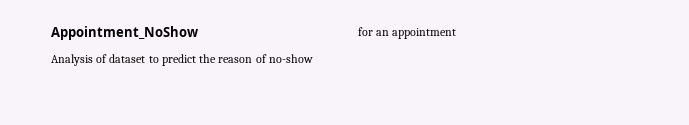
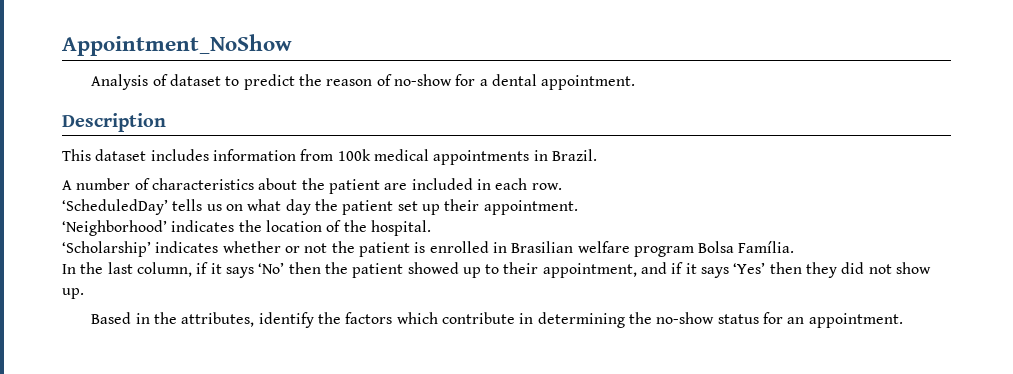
[376,28,457,39] an appointment -> [479,74,636,90] [62,113,166,132] [62,149,597,165] [62,178,562,194] [62,199,578,215] [62,220,431,236] [62,241,795,257] [62,262,932,278] [62,288,84,299] [91,312,903,328] a dental appointment. // Description // This dataset includes information from 100k medical appointments in Brazil. // A number of characteristics about the patient are included in each row. // ‘ScheduledDay’ tells us on what day the patient set up their appointment. // ‘Neighborhood’ indicates the location of the hospital. // ‘Scholarship’ indicates whether or not the patient is enrolled in Brasilian welfare program Bolsa Família. // In the last column, if it says ‘No’ then the patient showed up to their appointment, and if it says ‘Yes’ then they did not show up. // Based in the attributes, identify the factors which contribute in determining the no-show status for an appointment.

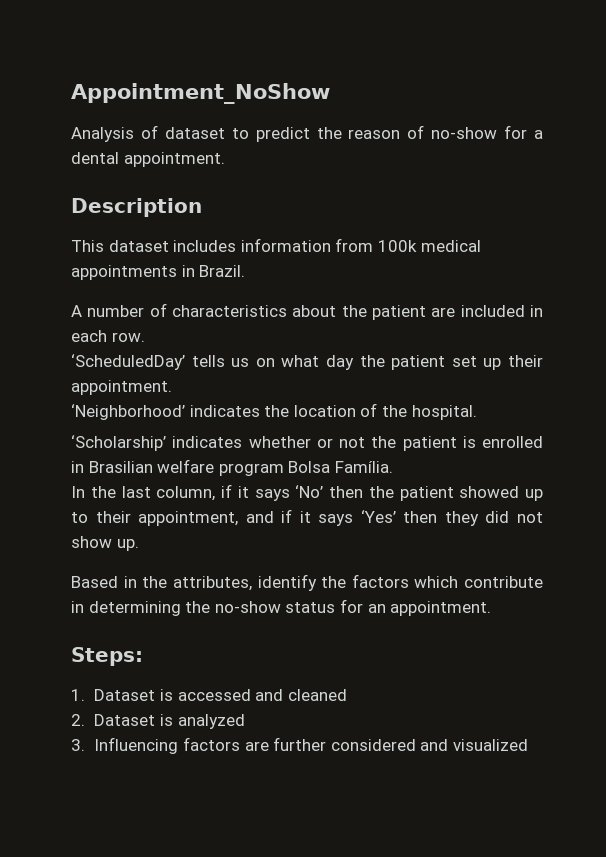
(903, 320) none -> [71,647,143,666] [71,689,347,701] [71,714,245,729] [71,737,528,754] // Steps: // 1. Dataset is accessed and cleaned // 2. Dataset is analyzed // 3. Influencing factors are further considered and visualized

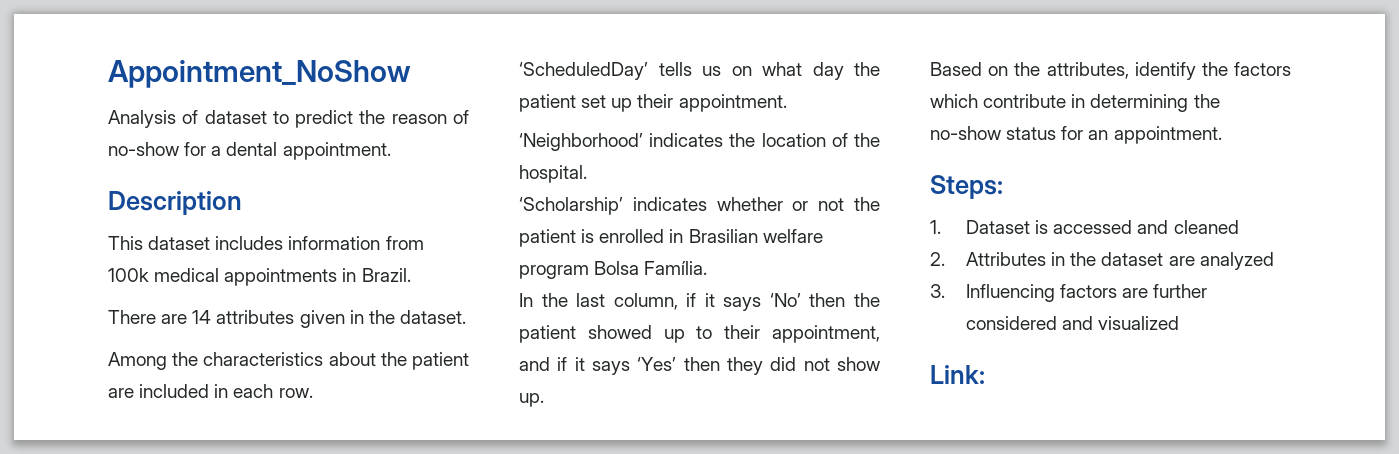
[71,303,167,317] A number of -> [108,310,466,328] [108,352,199,370] There are 14 attributes given in the dataset. // Among the
[123,576,137,588] in -> [988,66,1009,76] on
[94,714,173,726] Dataset is -> [966,252,1195,266] Attributes in the dataset are
(528, 745) none -> [930,365,985,384] // Link:

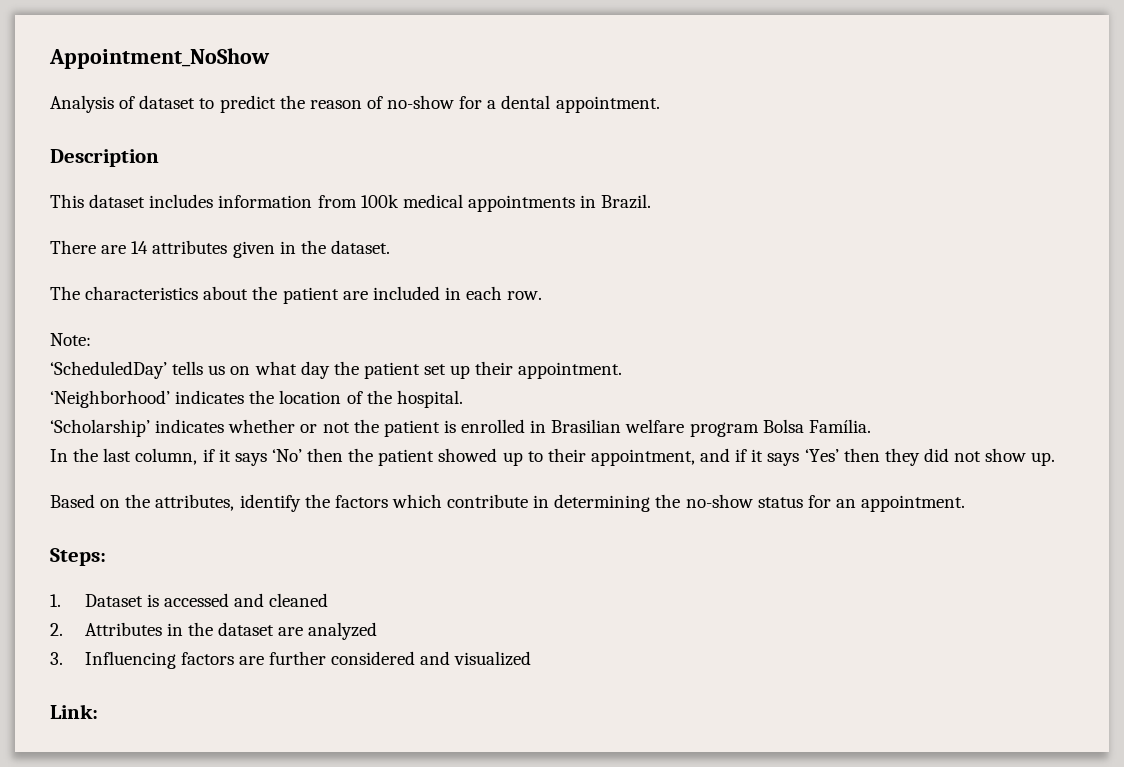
[108,352,199,370] Among the -> [50,286,80,300] The
(313, 393) none -> [50,333,91,346] // Note:

